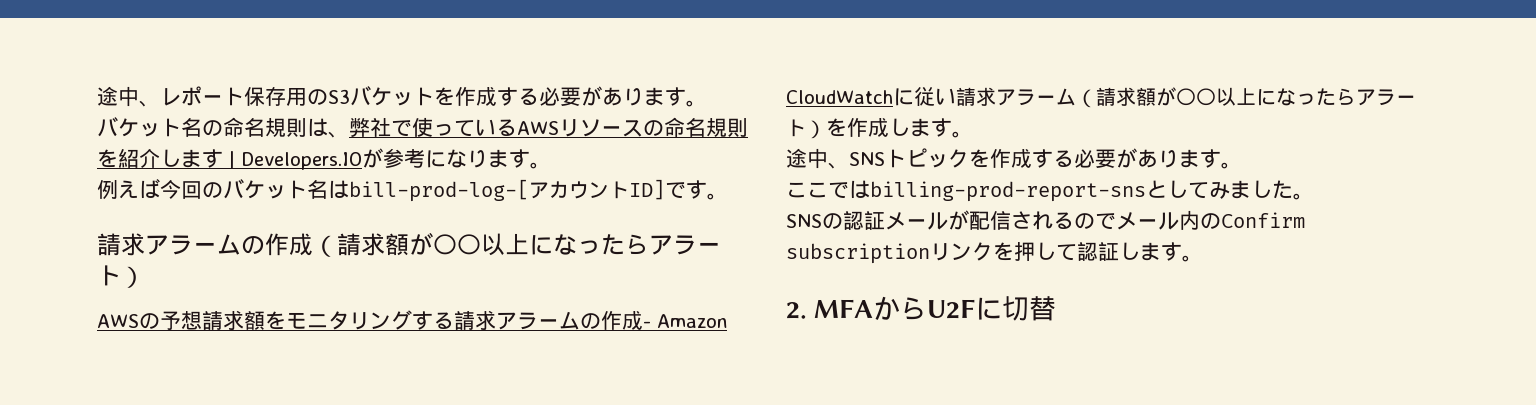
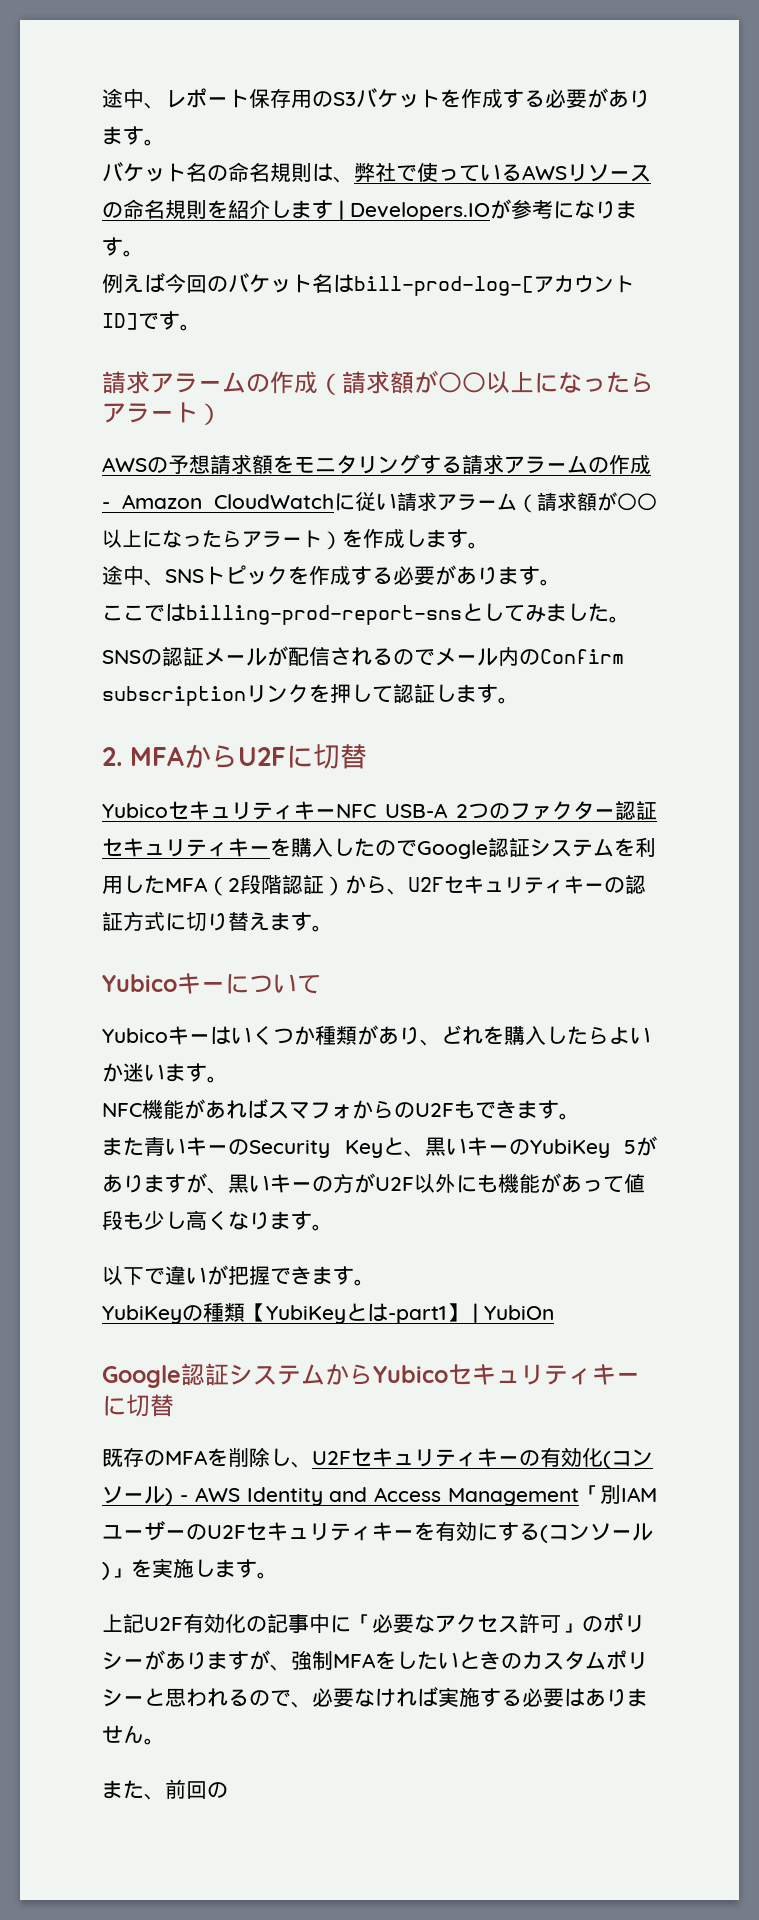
(1057, 308) none -> [102,801,657,820] [102,837,656,859] [102,875,646,896] [102,911,333,932] [102,973,321,994] [102,1025,651,1046] [102,1063,228,1083] [102,1099,580,1120] [102,1136,657,1158] [102,1173,645,1194] [102,1210,333,1231] [102,1265,375,1286] [102,1302,554,1324] [102,1363,640,1388] [102,1394,174,1417] [102,1447,653,1469] [102,1485,657,1506] [102,1521,653,1543] [102,1558,278,1580] [102,1613,645,1634] [102,1650,648,1671] [102,1687,648,1708] [102,1725,165,1745] [102,1779,228,1800] // YubicoセキュリティキーNFC USB-A 2つのファクター認証セキュリティキーを購入したのでGoogle認証システムを利用したMFA（2段階認証）から、U2Fセキュリティキーの認証方式に切り替えます。 // Yubicoキーについて // Yubicoキーはいくつか種類があり、どれを購入したらよいか迷います。 // NFC機能があればスマフォからのU2Fもできます。 // また青いキーのSecurity Keyと、黒いキーのYubiKey 5がありますが、黒いキーの方がU2F以外にも機能があって値段も少し高くなります。 // 以下で違いが把握できます。 // YubiKeyの種類【YubiKeyとは-part1】 | YubiOn // Google認証システムからYubicoセキュリティキーに切替 // 既存のMFAを削除し、U2Fセキュリティキーの有効化(コンソール) - AWS Identity and Access Management「別IAMユーザーのU2Fセキュリティキーを有効にする(コンソール)」を実施します。 // 上記U2F有効化の記事中に「必要なアクセス許可」のポリシーがありますが、強制MFAをしたいときのカスタムポリシーと思われるので、必要なければ実施する必要はありません。 // また、前回の

